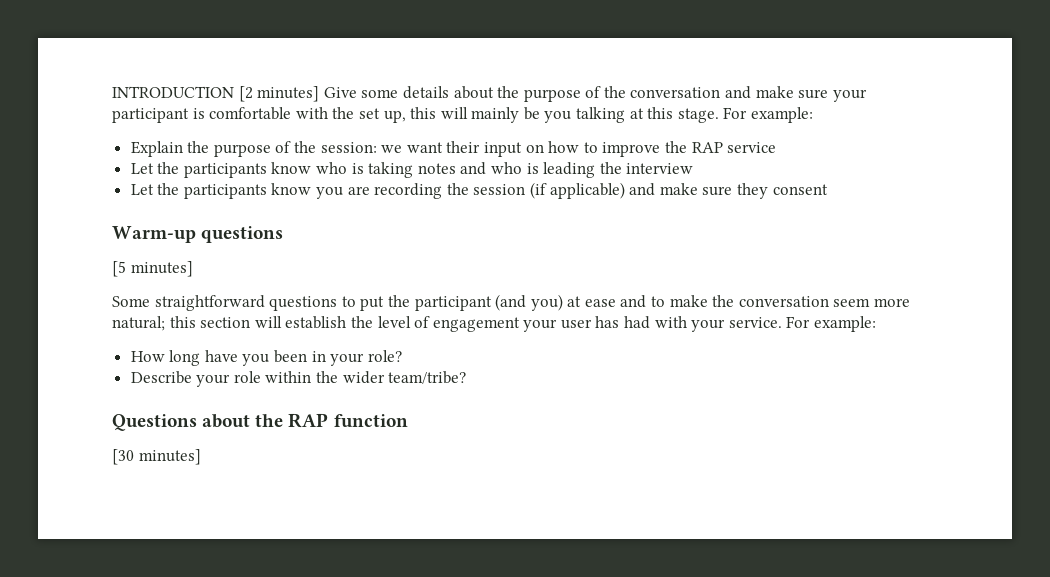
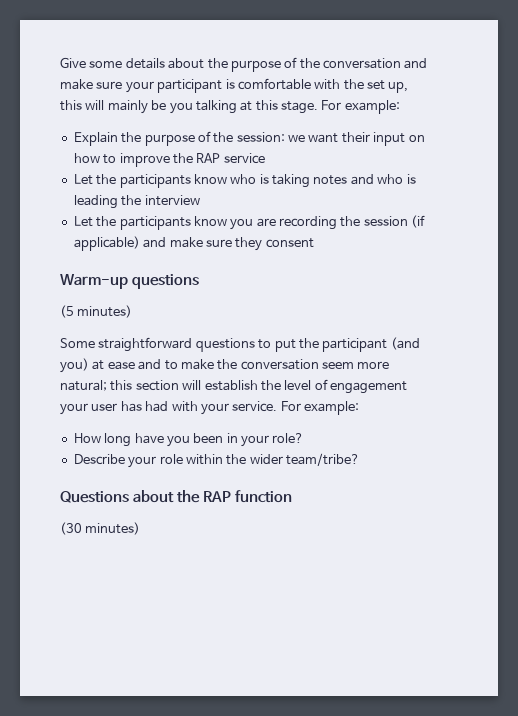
[112,86,320,102] INTRODUCTION [2 minutes] -> (60, 62) none
[112,261,193,277] [5 minutes] -> [60,305,133,318] (5 minutes)
[112,449,201,465] [30 minutes] -> [60,522,141,535] (30 minutes)

